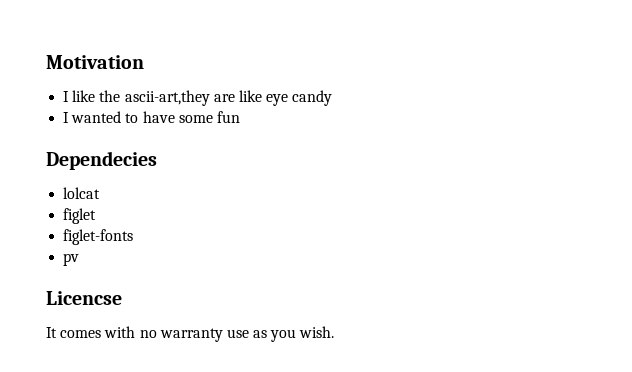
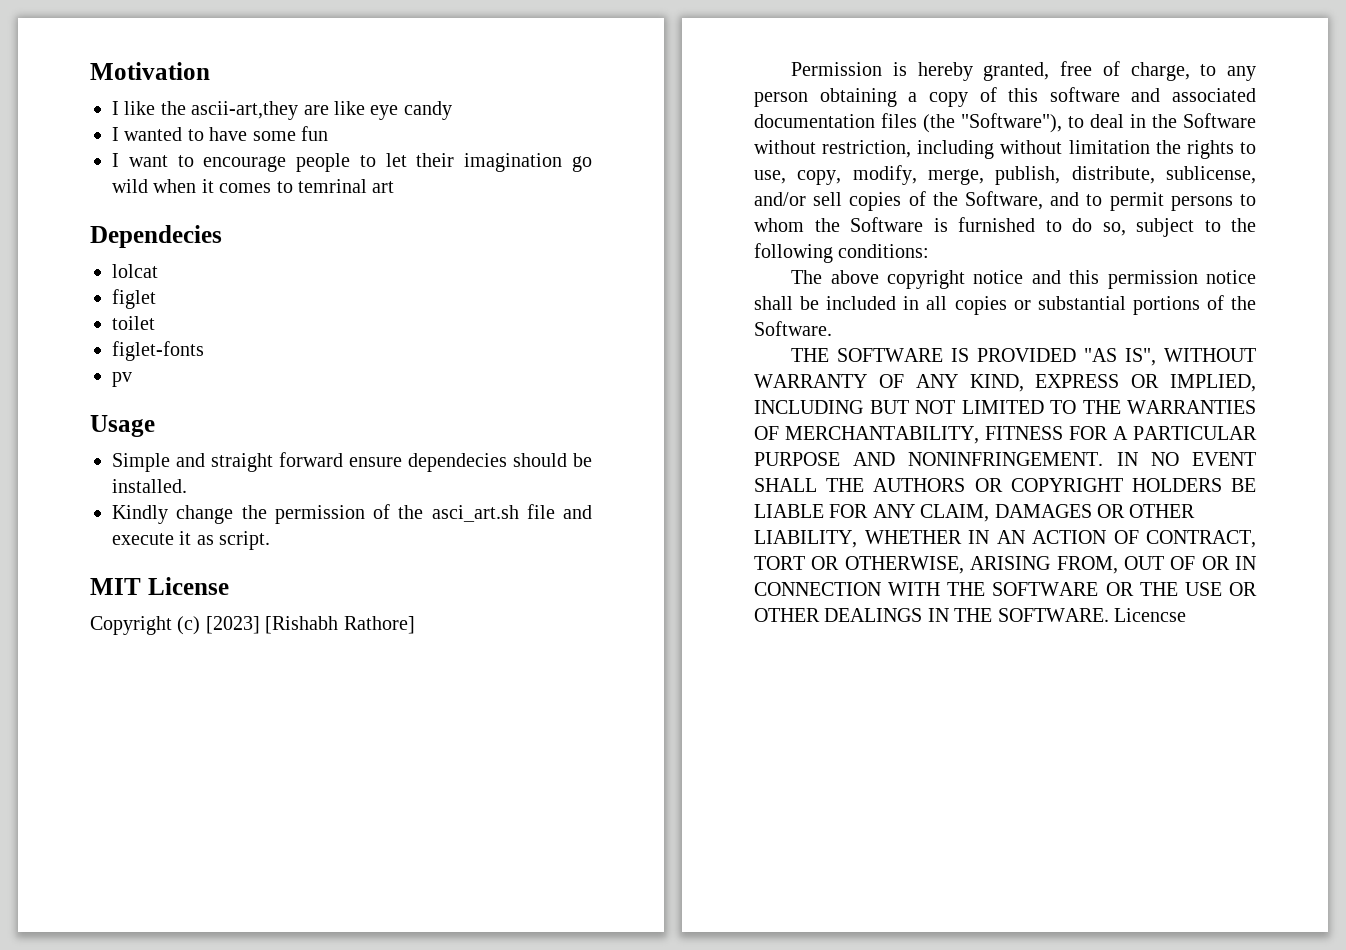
(240, 117) none -> [112,153,592,172] [112,179,395,193] // I want to encourage people to let their imagination go wild when it comes to temrinal art
(97, 216) none -> [112,316,155,330] // toilet
[46,291,122,305] [46,326,335,342] Licencse // It comes with no warranty use as you wish. -> [90,415,155,437] [112,452,592,472] [112,479,187,493] [112,504,592,524] [112,531,271,550] [90,577,229,595] [90,616,415,635] [791,61,1256,81] [754,87,1256,107] [754,113,1256,133] [754,140,1256,159] [754,165,1256,185] [754,191,1256,211] [754,217,1256,237] [754,243,930,263] [791,270,1256,289] [754,295,1256,315] [754,321,832,336] [791,348,1256,366] [754,374,1256,392] [754,400,1256,414] [754,426,1257,444] [754,452,1256,466] [754,478,1256,492] [754,504,1196,522] [754,530,1256,548] [754,556,1256,574] [754,582,1257,596] [754,608,1186,622] Usage // Simple and straight forward ensure dependecies should be installed. // Kindly change the permission of the asci_art.sh file and execute it as script. // MIT License // Copyright (c) [2023] [Rishabh Rathore] // Permission is hereby granted, free of charge, to any person obtaining a copy of this software and associated documentation files (the "Software"), to deal in the Software without restriction, including without limitation the rights to use, copy, modify, merge, publish, distribute, sublicense, and/or sell copies of the Software, and to permit persons to whom the Software is furnished to do so, subject to the following conditions: // The above copyright notice and this permission notice shall be included in all copies or substantial portions of the Software. // THE SOFTWARE IS PROVIDED "AS IS", WITHOUT WARRANTY OF ANY KIND, EXPRESS OR IMPLIED, INCLUDING BUT NOT LIMITED TO THE WARRANTIES OF MERCHANTABILITY, FITNESS FOR A PARTICULAR PURPOSE AND NONINFRINGEMENT. IN NO EVENT SHALL THE AUTHORS OR COPYRIGHT HOLDERS BE LIABLE FOR ANY CLAIM, DAMAGES OR OTHER LIABILITY, WHETHER IN AN ACTION OF CONTRACT, TORT OR OTHERWISE, ARISING FROM, OUT OF OR IN CONNECTION WITH THE SOFTWARE OR THE USE OR OTHER DEALINGS IN THE SOFTWARE. Licencse

